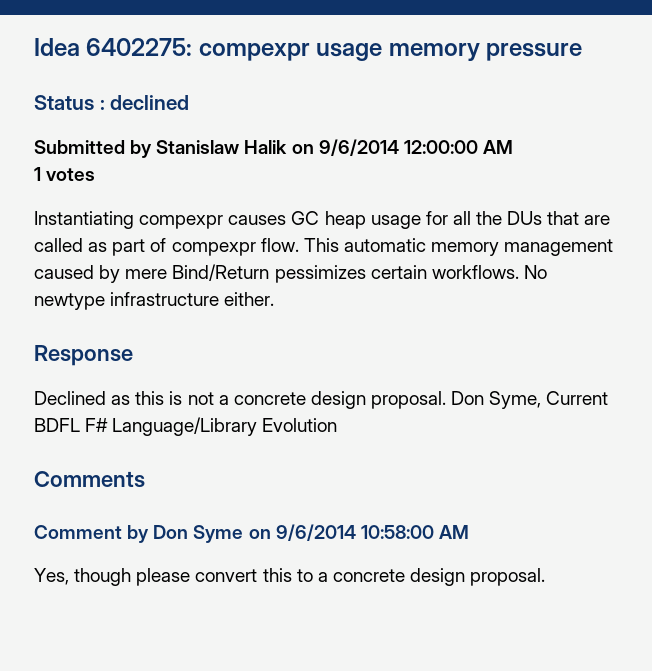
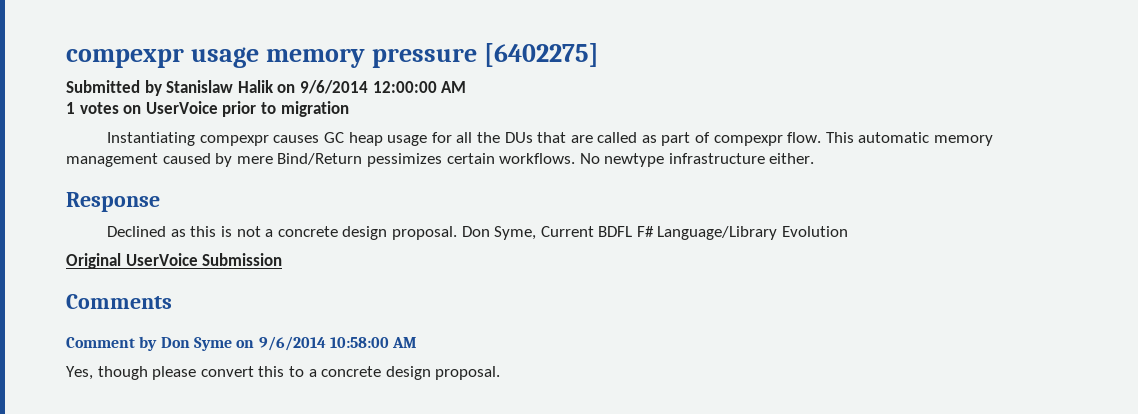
[34,38,193,56] Idea 6402275: -> (66, 58) none
[34,95,190,110] // Status : declined -> [483,43,599,67] [6402275]
(96, 174) none -> [123,101,349,117] on UserVoice prior to migration
(338, 425) none -> [66,253,283,269] // Original UserVoice Submission

